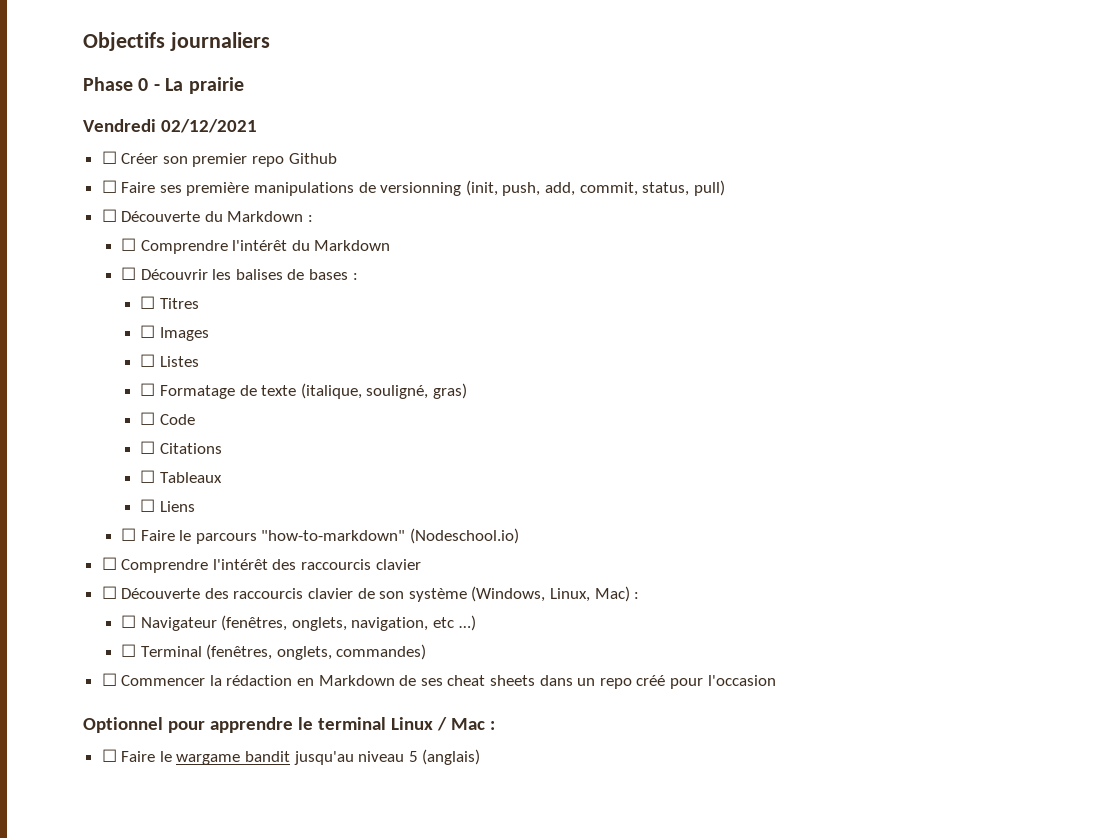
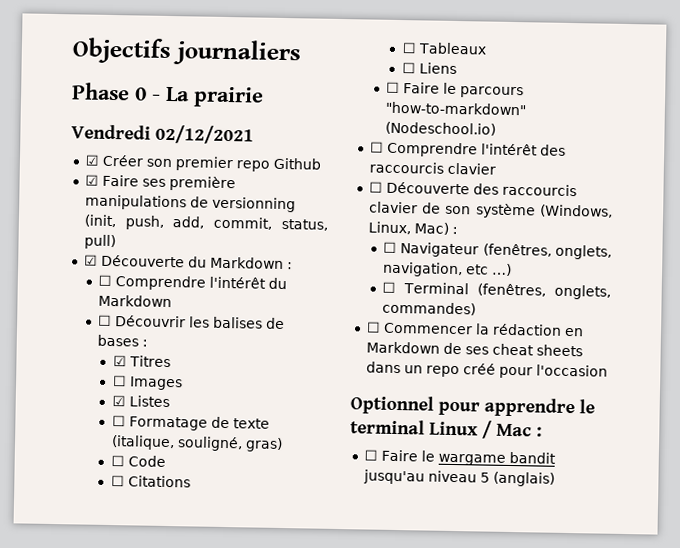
[101,151,117,164] ☐ -> [84,154,100,166] ☑
[101,180,117,193] ☐ -> [84,174,99,186] ☑
[101,209,117,222] ☐ -> [83,254,98,266] ☑
[140,296,156,309] ☐ -> [112,355,127,367] ☑
[140,354,156,367] ☐ -> [111,395,126,407] ☑

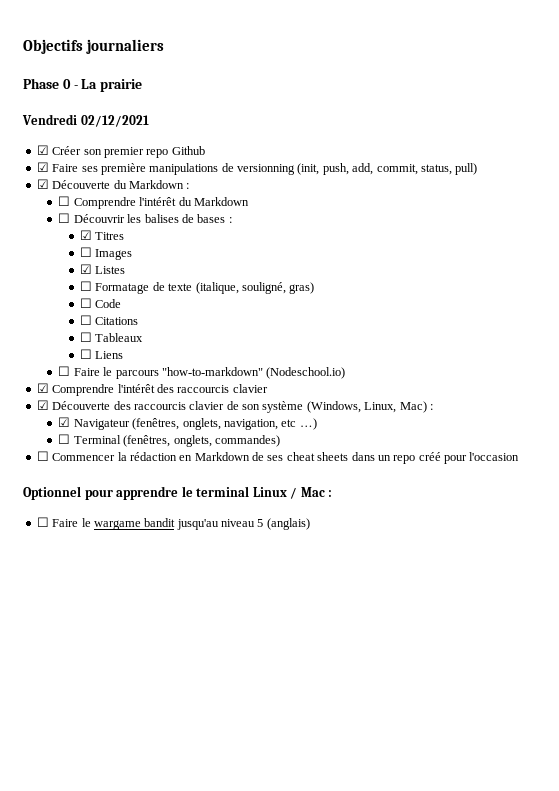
[369,141,384,153] ☐ -> [36,383,49,393] ☑
[368,181,383,193] ☐ -> [36,400,49,410] ☑
[383,241,398,253] ☐ -> [58,417,71,427] ☑

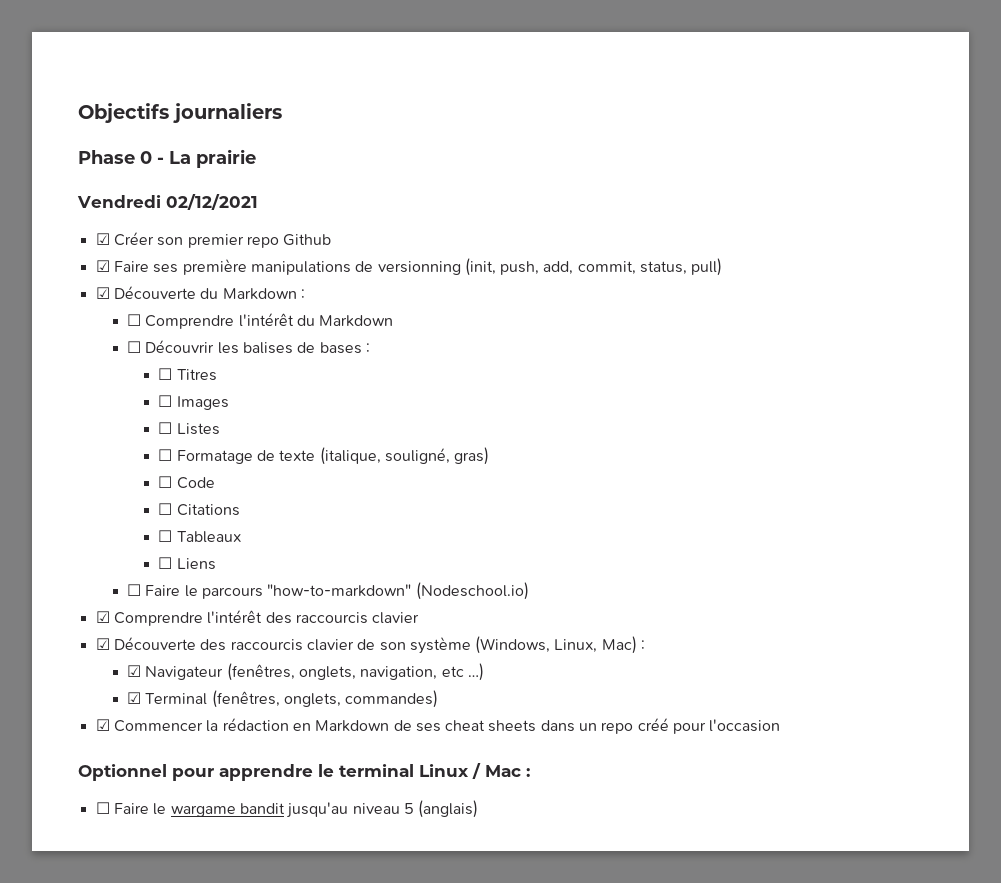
[80,230,93,240] ☑ -> [158,368,173,380] ☐
[80,264,93,274] ☑ -> [158,422,173,434] ☐
[58,434,71,444] ☐ -> [126,692,141,704] ☑
[36,451,49,461] ☐ -> [95,719,110,731] ☑

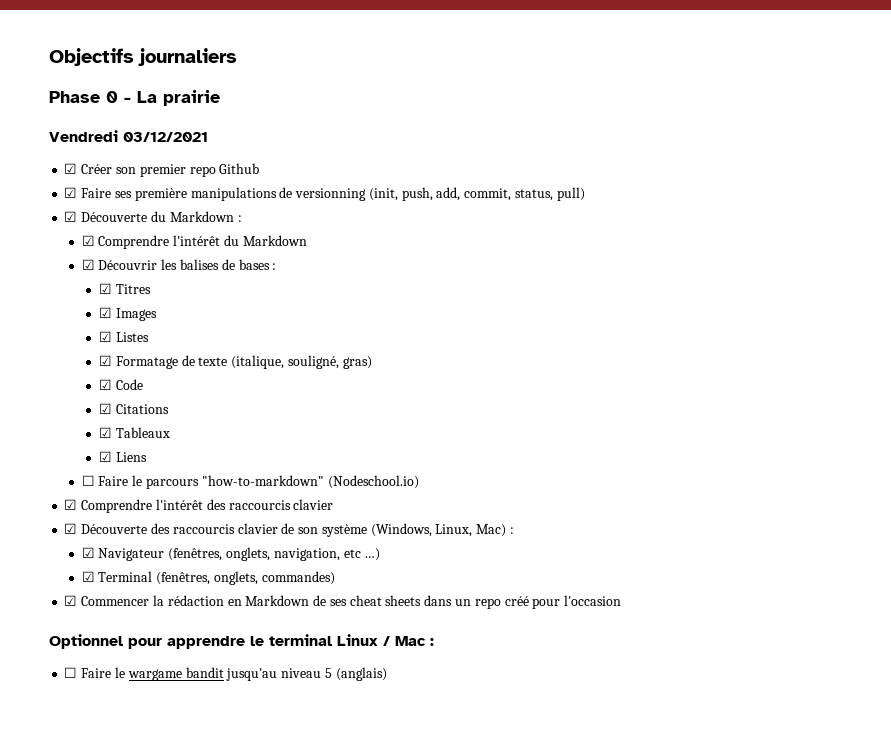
[166,194,258,210] 02/12/2021 -> [123,132,208,142] 03/12/2021
[126,314,141,326] ☐ -> [81,235,95,246] ☑
[126,341,141,353] ☐ -> [81,259,95,270] ☑
[158,368,173,380] ☐ -> [98,283,112,294] ☑
[158,395,173,407] ☐ -> [98,307,112,318] ☑
[158,422,173,434] ☐ -> [98,331,112,342] ☑
[158,449,173,461] ☐ -> [98,355,112,366] ☑
[158,476,173,488] ☐ -> [98,379,112,390] ☑
[158,503,173,515] ☐ -> [98,403,112,414] ☑
[158,530,173,542] ☐ -> [98,427,112,438] ☑
[158,557,173,569] ☐ -> [98,451,112,462] ☑

